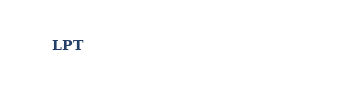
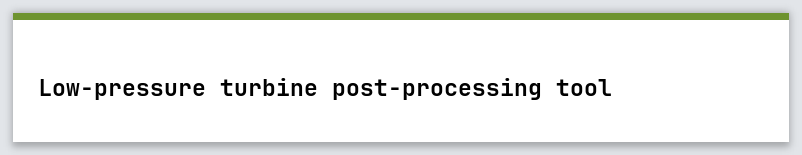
[52,40,84,50] LPT -> [38,78,612,100] Low-pressure turbine post-processing tool

